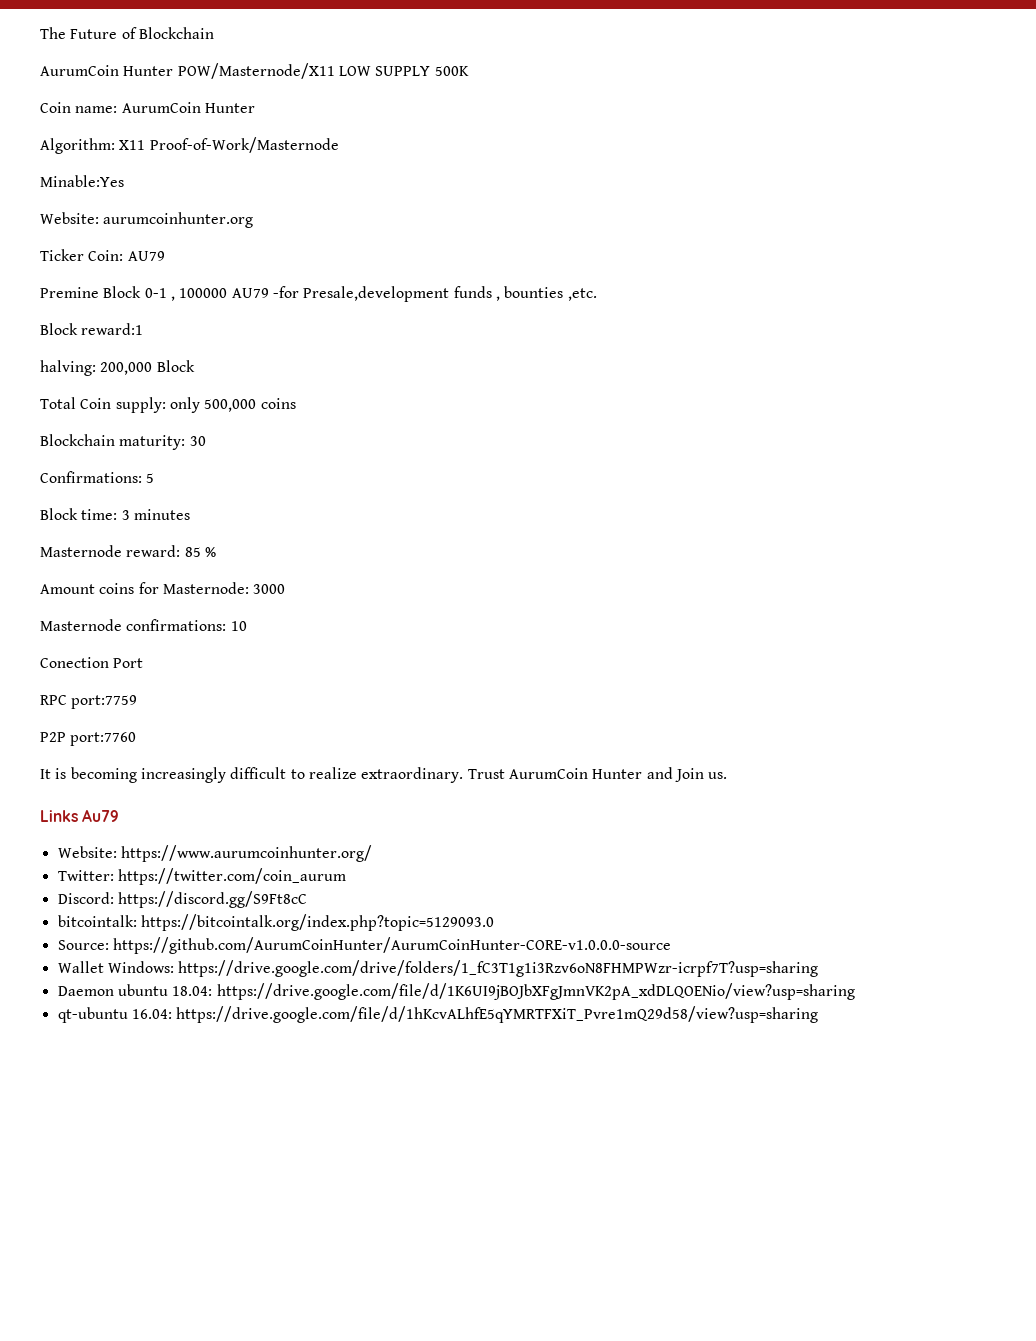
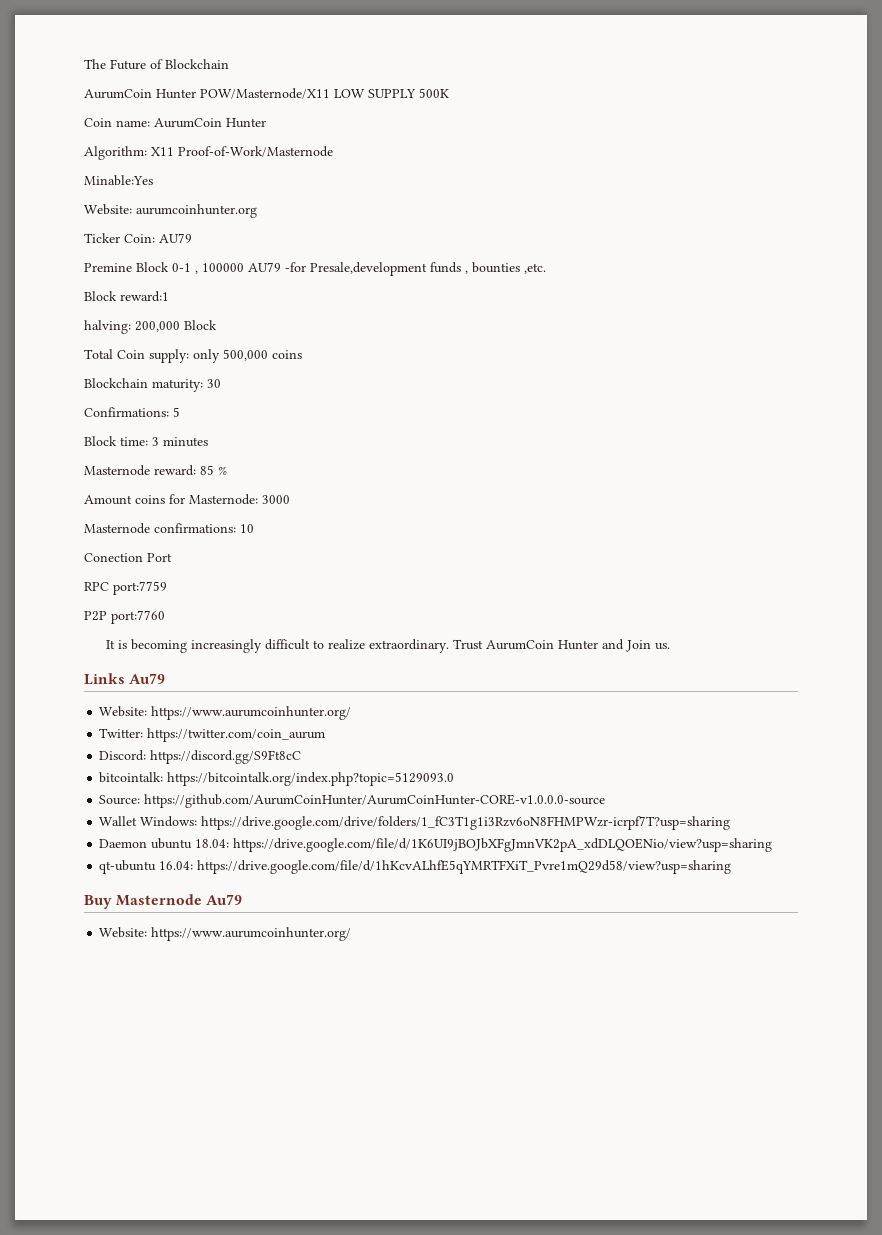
(819, 1014) none -> [84,894,243,909] [99,927,352,941] // Buy Masternode Au79 // Website: https://www.aurumcoinhunter.org/

